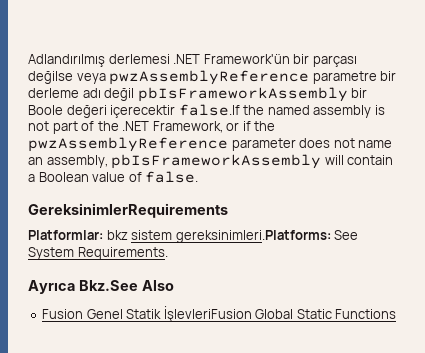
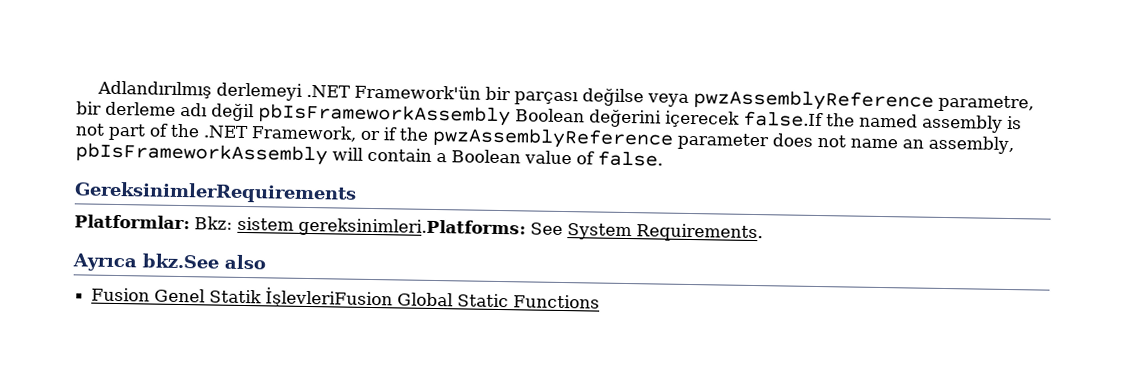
[108,54,170,64] derlemesi -> [216,82,304,101] derlemeyi
[312,71,377,84] parametre -> [938,94,1035,113] parametre,
[351,88,368,98] [28,105,176,118] bir Boole değeri içerecektir -> [515,108,740,128] Boolean değerini içerecek
[106,230,128,240] bkz -> [194,216,233,230] Bkz:
[78,280,174,291] Bkz.See Also -> [141,253,266,270] bkz.See also

